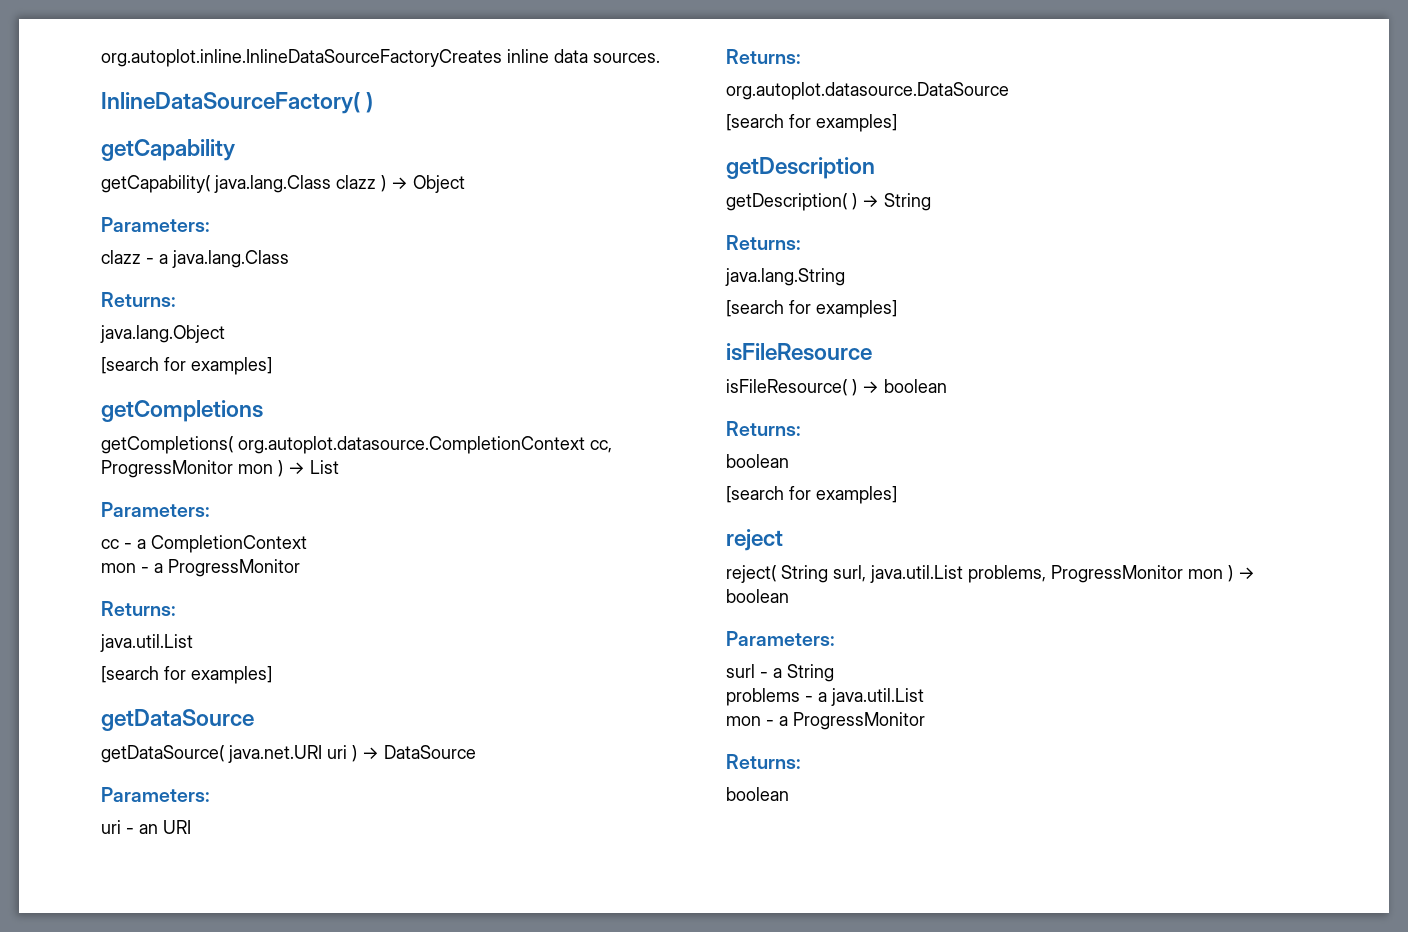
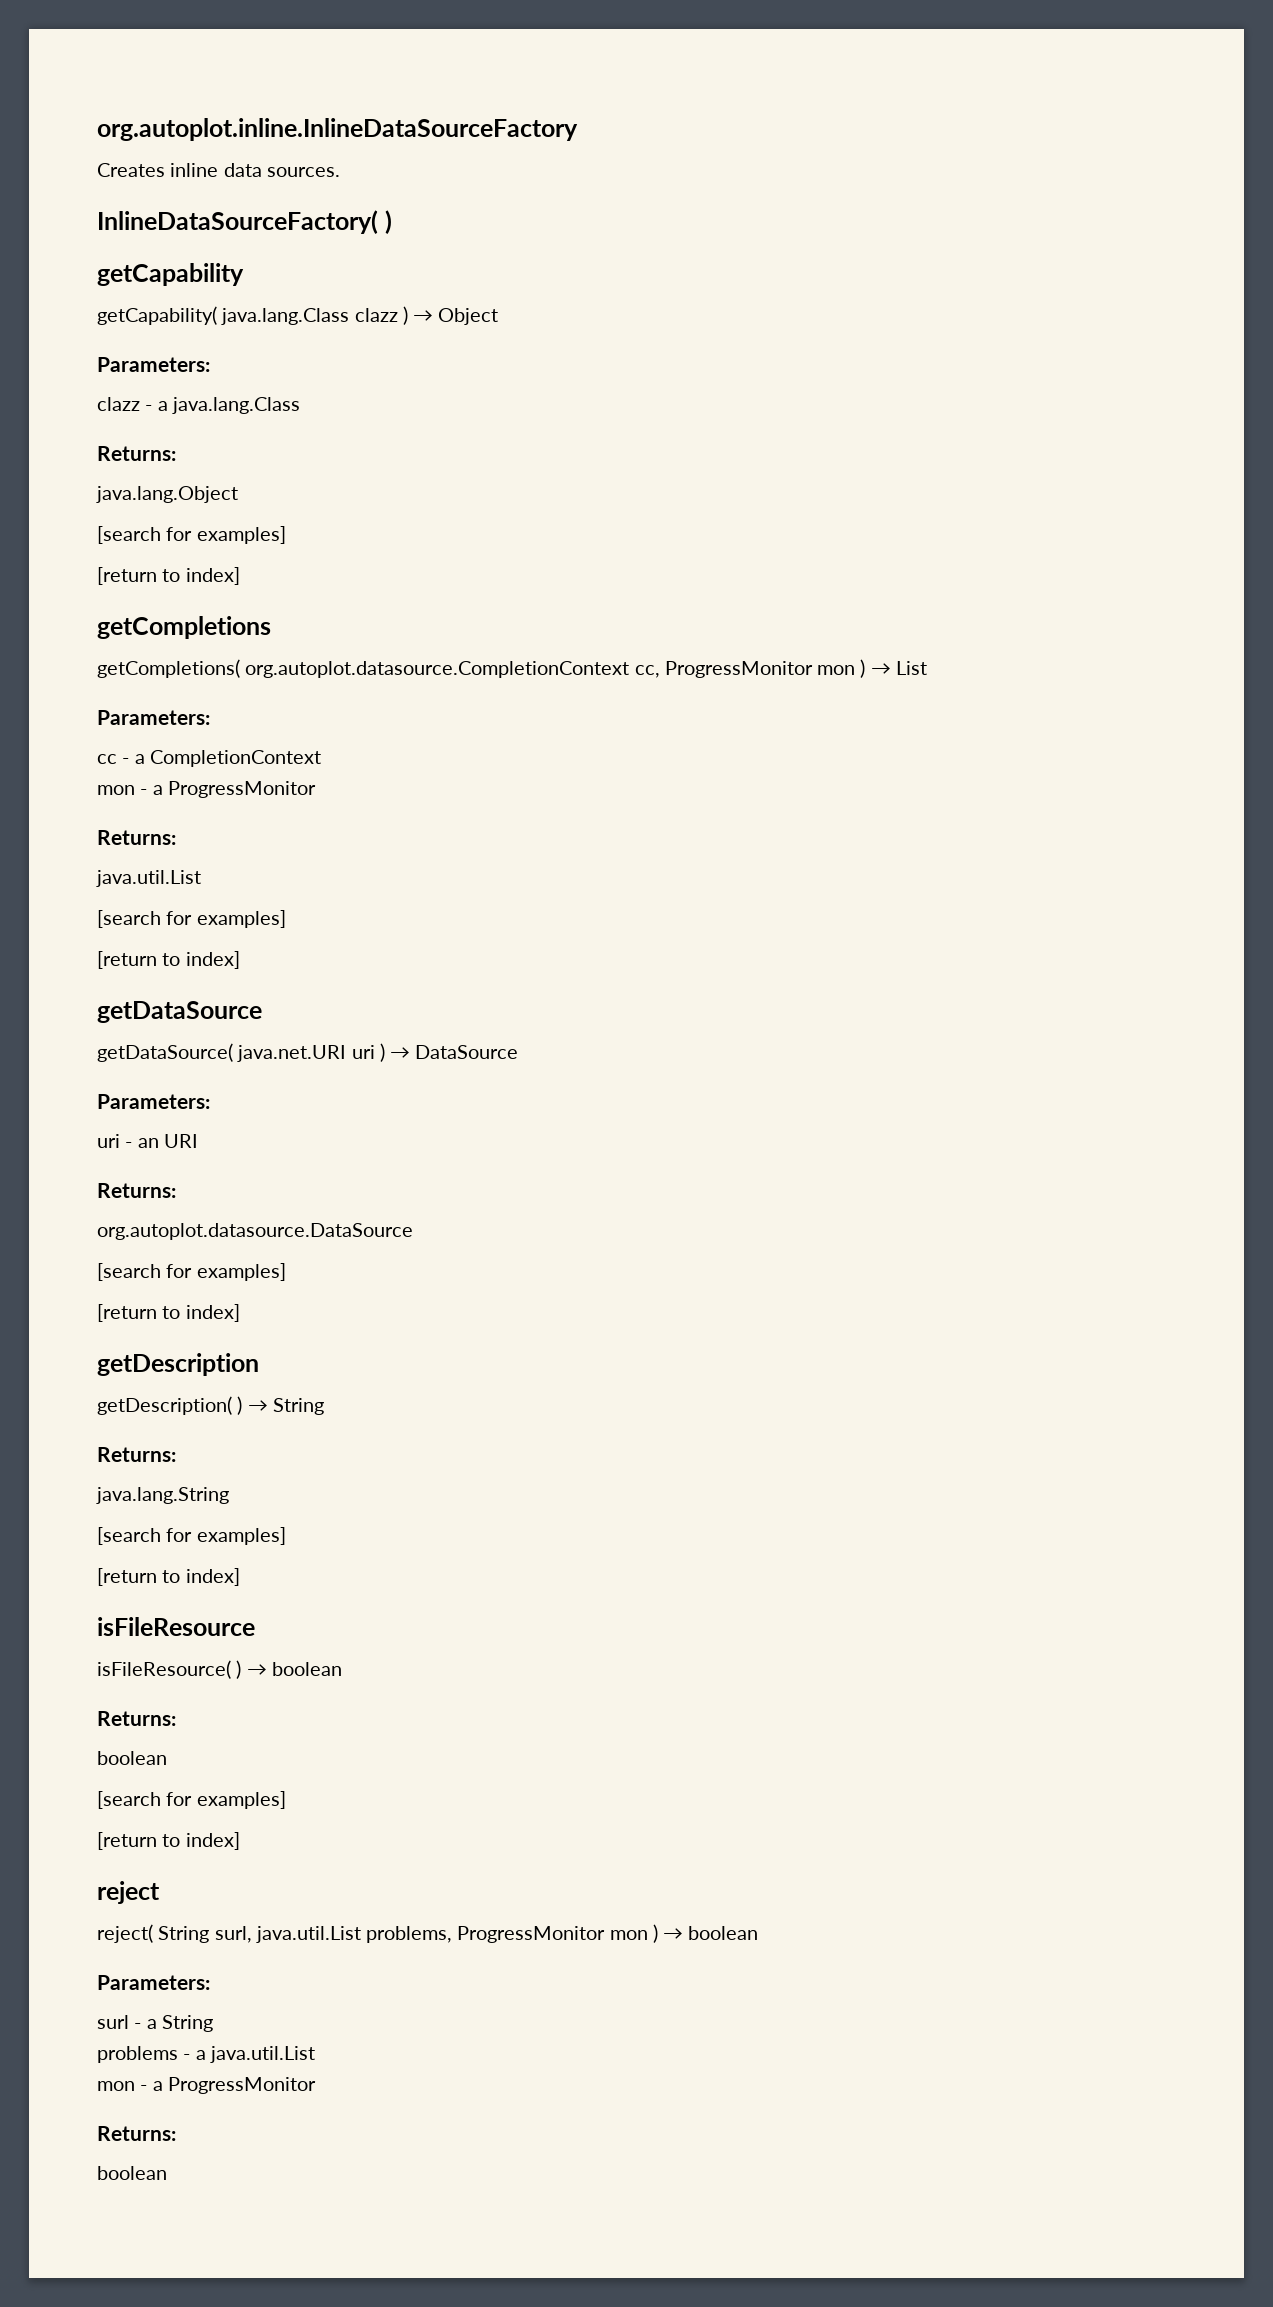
[101,49,502,67] org.autoplot.inline.InlineDataSourceFactoryCreates -> [97,118,578,141] [97,163,165,177] org.autoplot.inline.InlineDataSourceFactory // Creates
(272, 366) none -> [97,567,240,585] // [return to index]
(272, 675) none -> [97,951,240,969] // [return to index]
(897, 123) none -> [97,1304,240,1322] // [return to index]
(897, 309) none -> [97,1568,240,1586] // [return to index]
(897, 495) none -> [97,1832,240,1850] // [return to index]

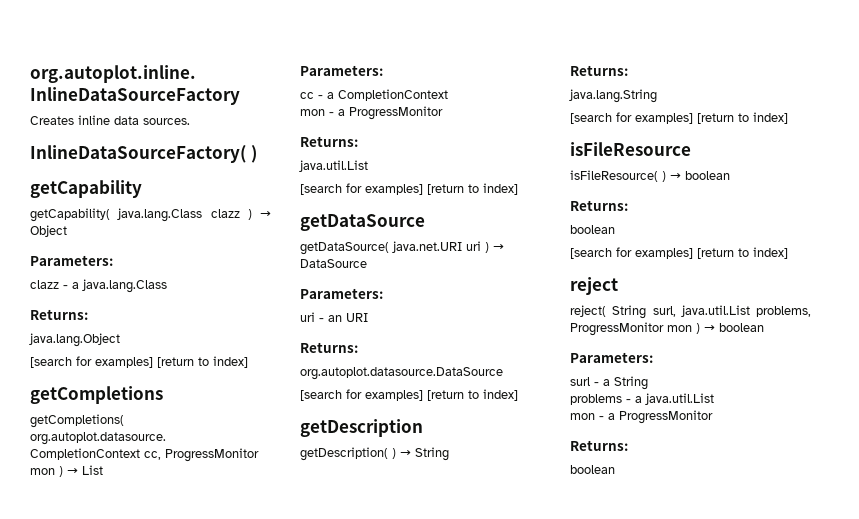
(286, 535) // -> (153, 362) none
(286, 919) // -> (423, 189) none
(286, 1272) // -> (423, 395) none
(286, 1536) // -> (693, 118) none
(286, 1800) // -> (693, 253) none

